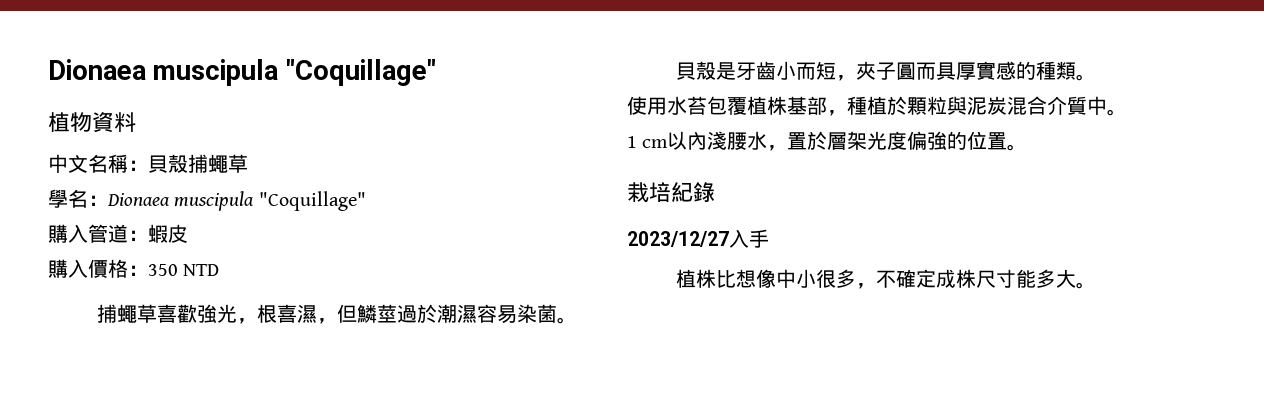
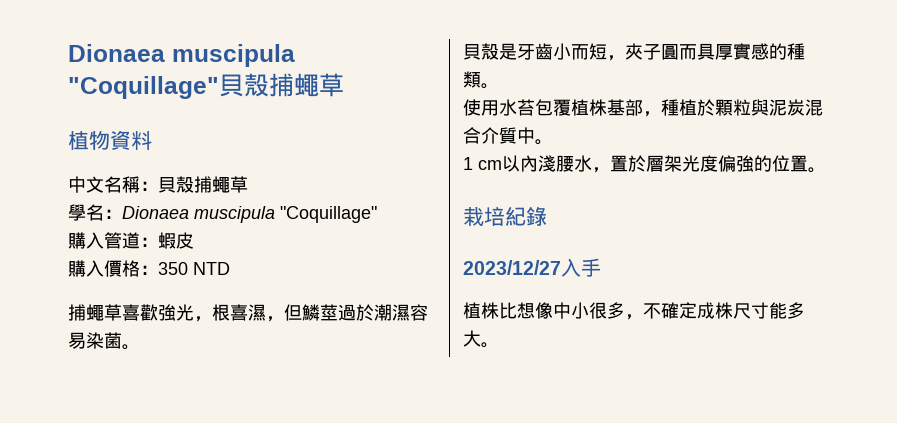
[48,59,436,86] Dionaea muscipula "Coquillage" -> [68,44,295,67] [68,73,344,99] Dionaea muscipula "Coquillage"貝殼捕蠅草

